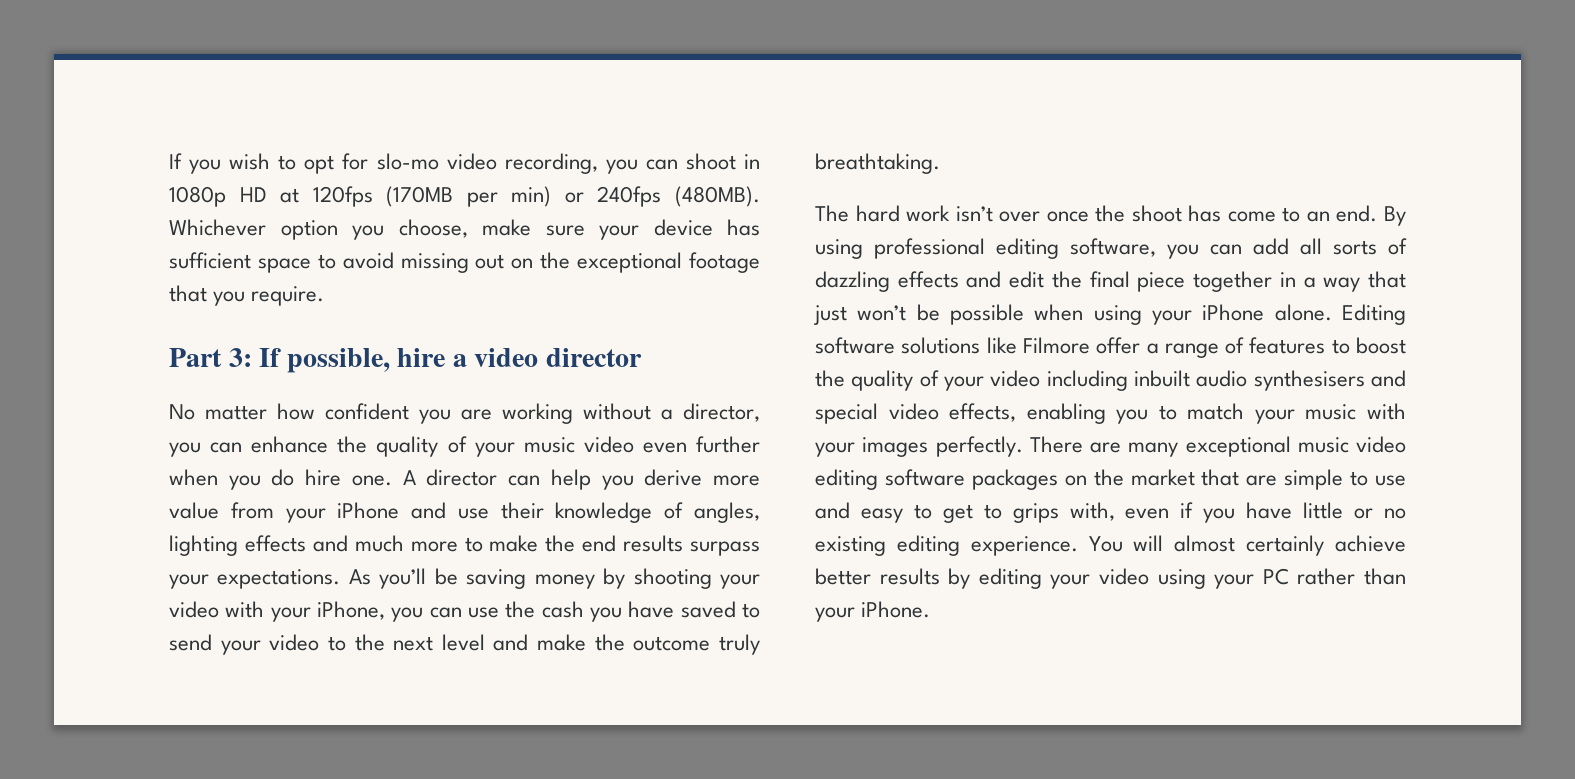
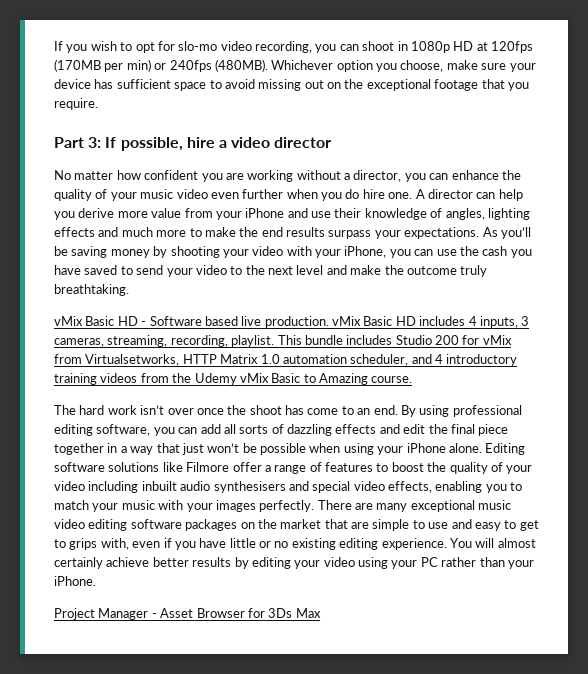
(940, 163) none -> [54,316,530,328] [54,335,512,347] [54,354,518,366] [54,373,413,385] // vMix Basic HD - Software based live production. vMix Basic HD includes 4 inputs, 3 cameras, streaming, recording, playlist. This bundle includes Studio 200 for vMix from Virtualsetworks, HTTP Matrix 1.0 automation scheduler, and 4 introductory training videos from the Udemy vMix Basic to Amazing course.
(931, 609) none -> [54,608,321,620] // Project Manager - Asset Browser for 3Ds Max

